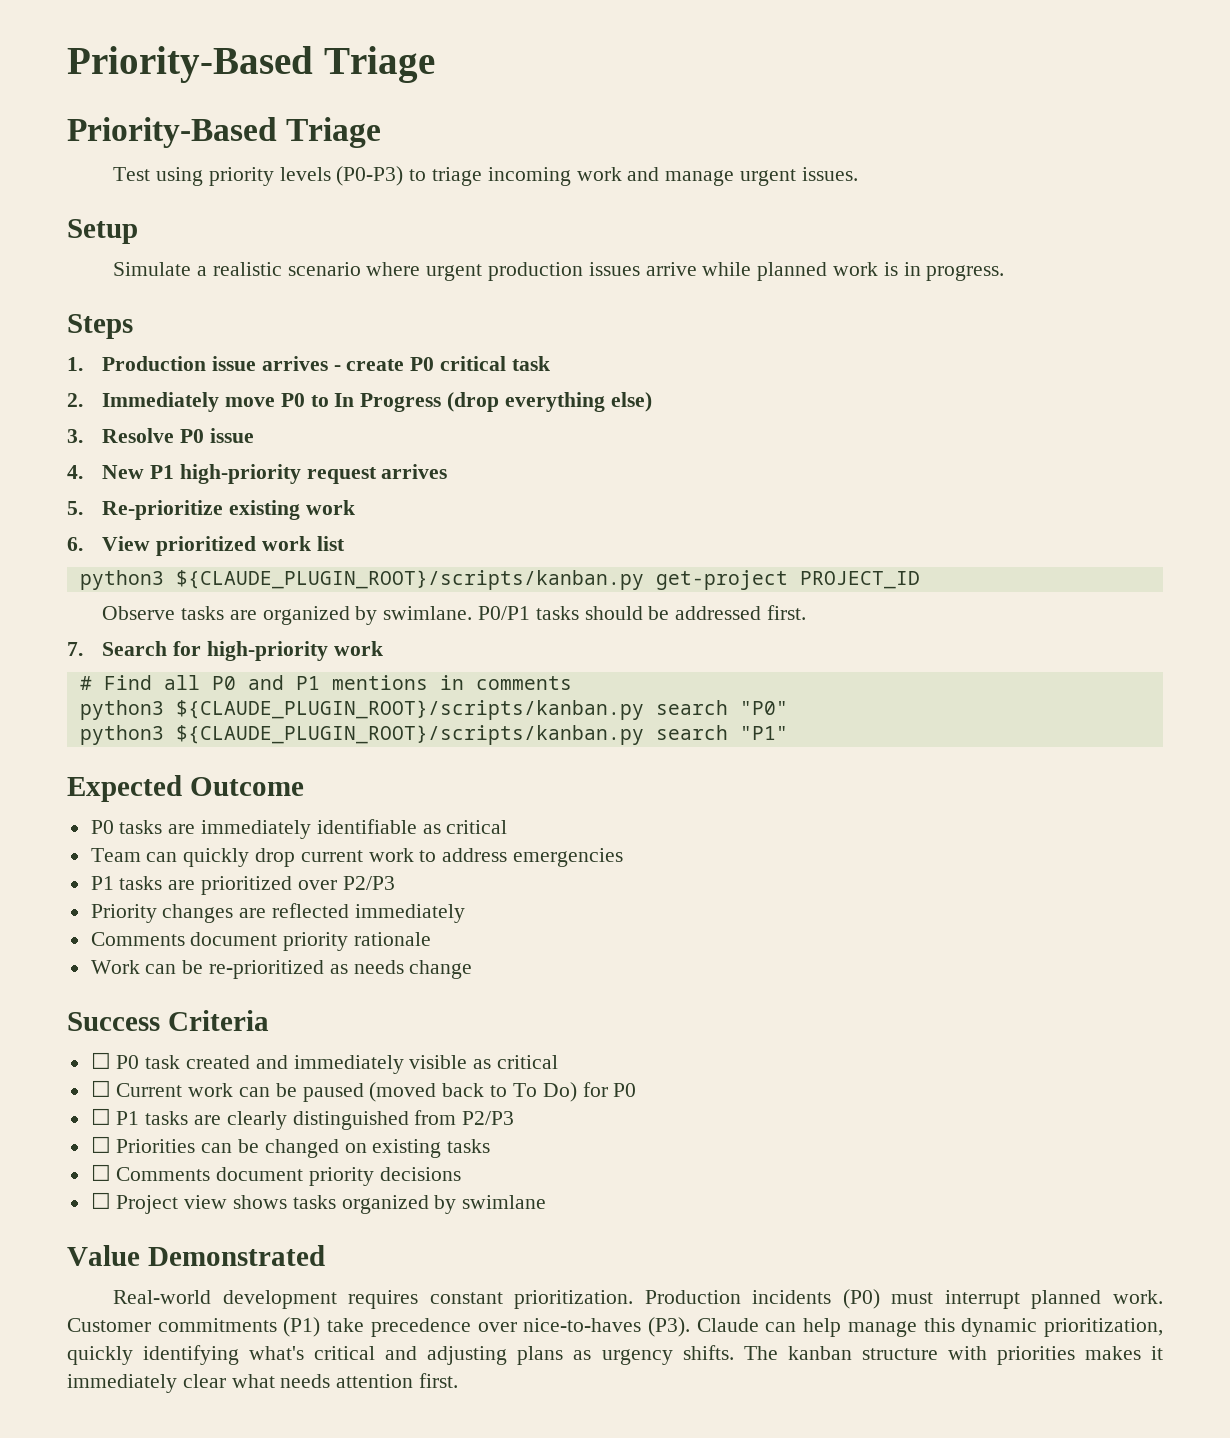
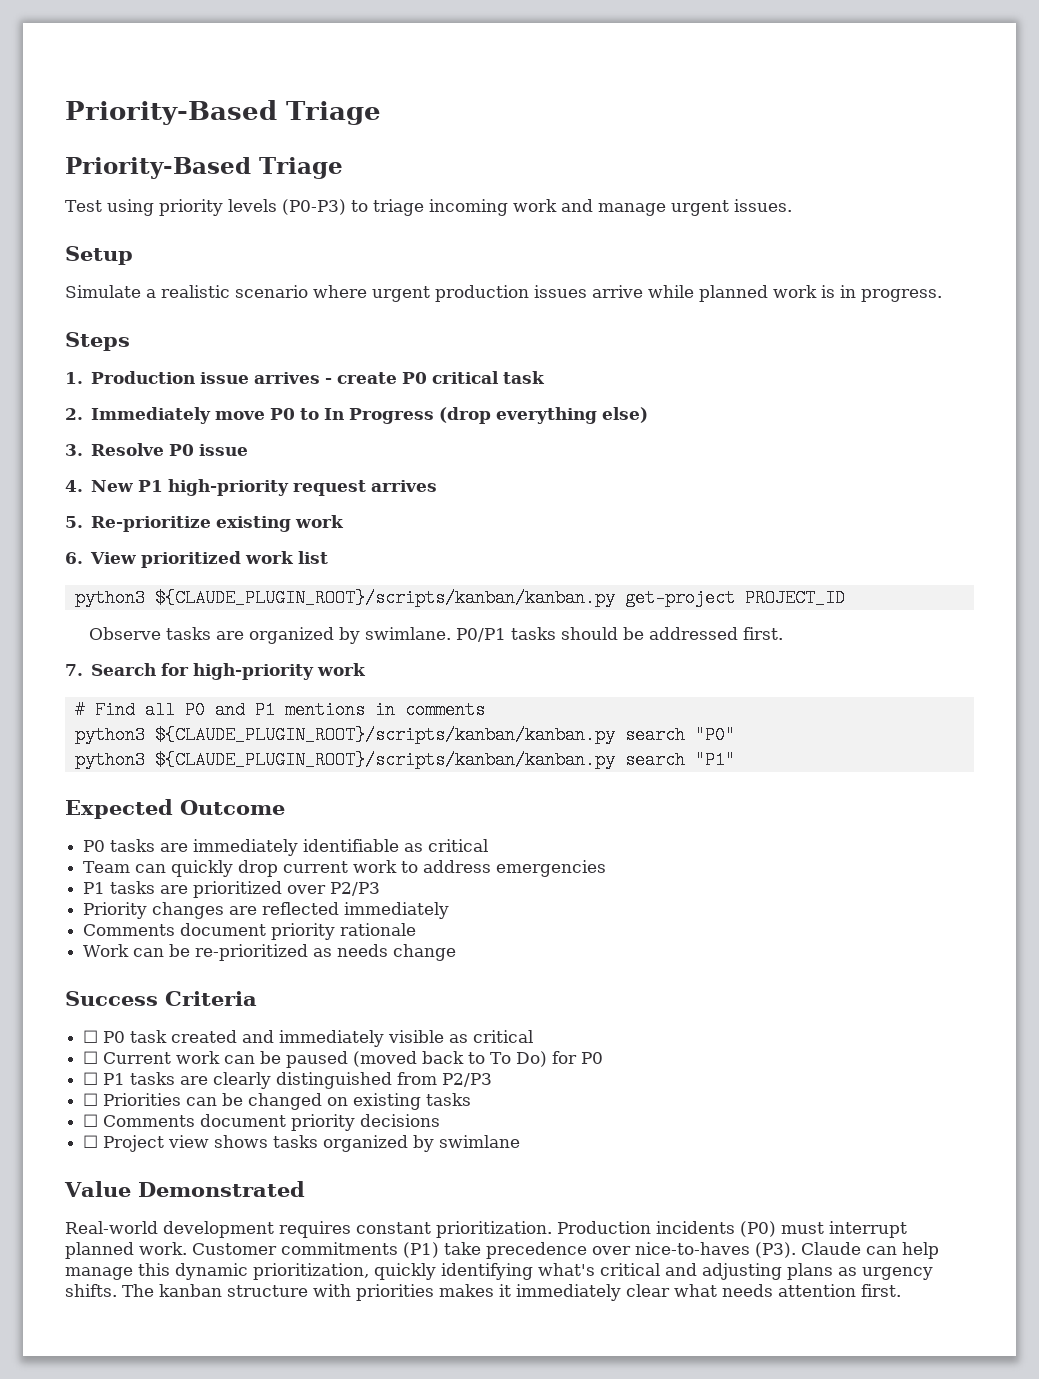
[175,570,644,590] ${CLAUDE_PLUGIN_ROOT}/scripts/kanban.py -> [154,589,615,607] ${CLAUDE_PLUGIN_ROOT}/scripts/kanban/kanban.py
[175,700,644,720] ${CLAUDE_PLUGIN_ROOT}/scripts/kanban.py -> [154,726,615,744] ${CLAUDE_PLUGIN_ROOT}/scripts/kanban/kanban.py
[175,725,644,745] ${CLAUDE_PLUGIN_ROOT}/scripts/kanban.py -> [154,751,615,769] ${CLAUDE_PLUGIN_ROOT}/scripts/kanban/kanban.py

